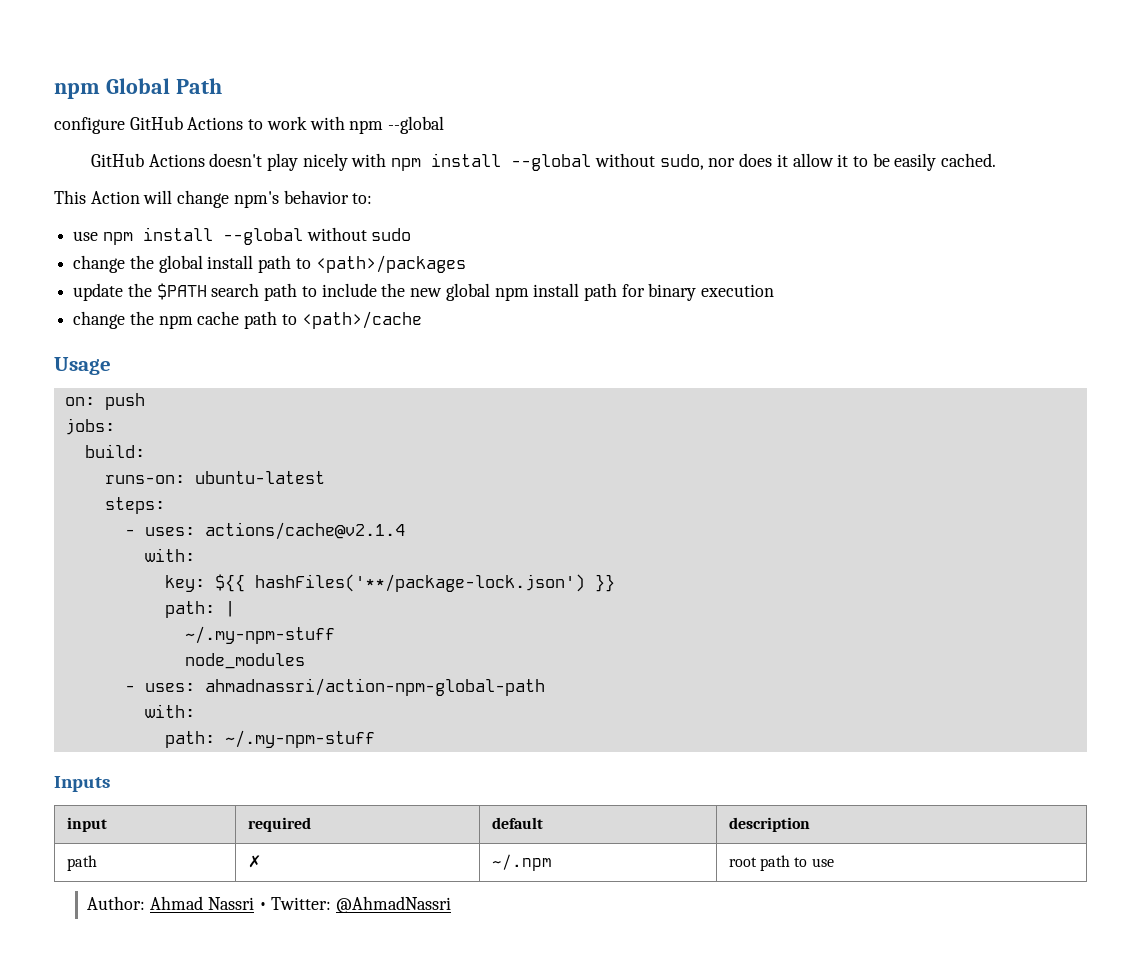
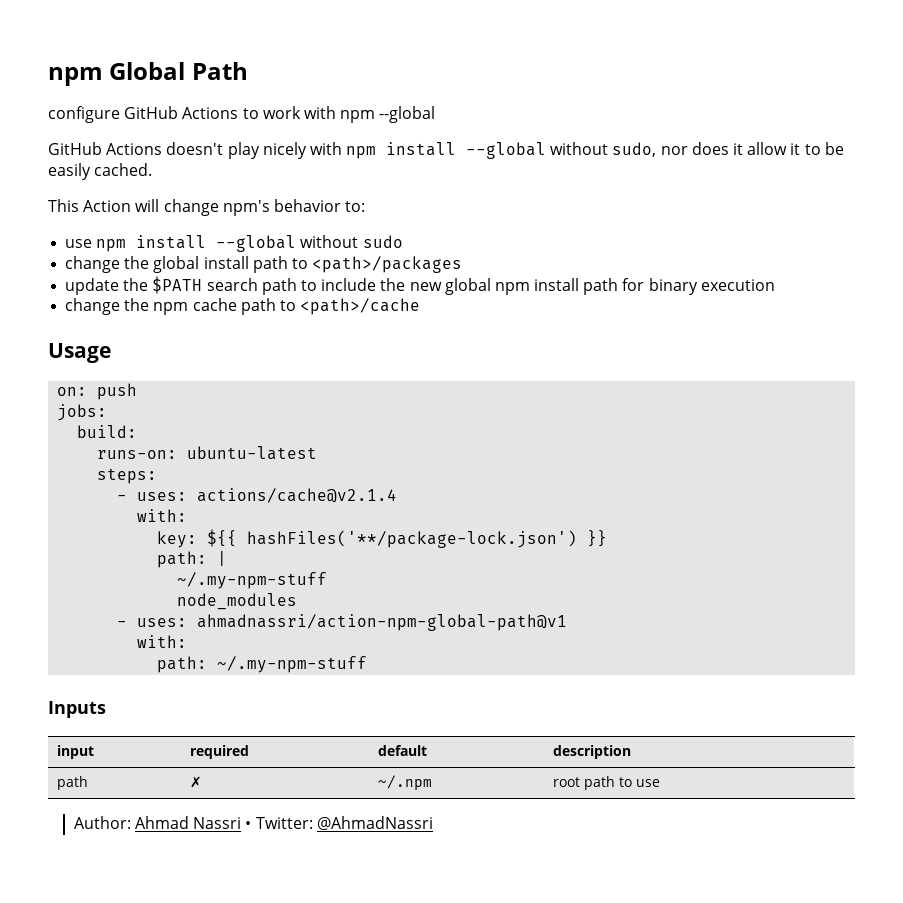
[204,678,545,696] ahmadnassri/action-npm-global-path -> [197,614,568,631] ahmadnassri/action-npm-global-path@v1

